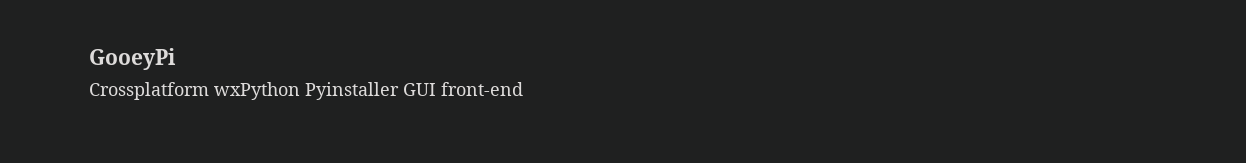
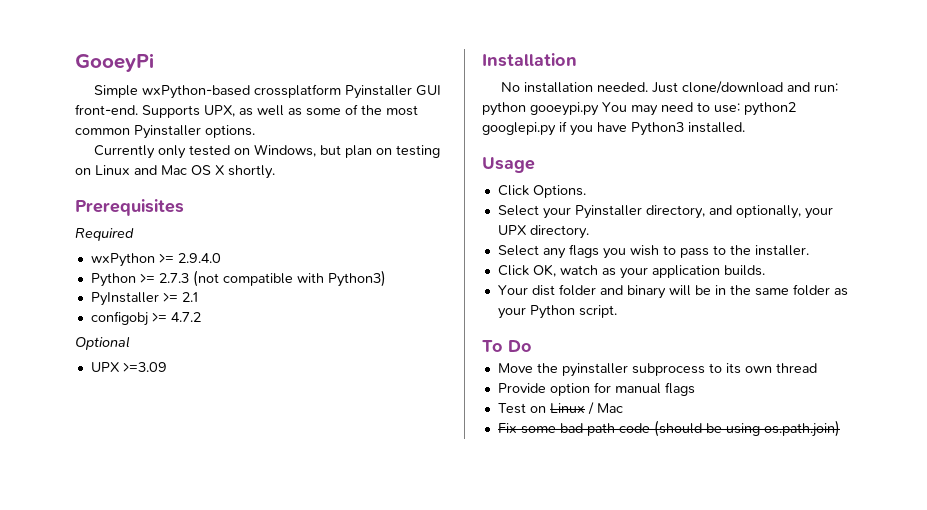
[89,82,523,100] Crossplatform wxPython Pyinstaller GUI front-end -> [94,84,442,99] [75,104,418,118] [75,125,255,139] [94,144,441,159] [75,165,275,179] [75,199,184,216] [75,228,134,241] [90,253,221,267] [90,270,386,287] [90,292,198,306] [90,311,201,326] [75,336,130,350] [90,362,167,372] [482,53,577,67] [501,81,839,94] [482,102,796,116] [482,121,745,136] [482,157,535,173] [497,185,586,198] [497,205,833,219] [497,225,589,239] [497,244,809,259] [497,264,765,279] [497,284,848,299] [497,305,617,319] [482,340,532,352] [497,363,817,377] [497,382,695,396] [497,402,623,415] [497,420,840,437] Simple wxPython-based crossplatform Pyinstaller GUI front-end. Supports UPX, as well as some of the most common Pyinstaller options. // Currently only tested on Windows, but plan on testing on Linux and Mac OS X shortly. // Prerequisites // Required // wxPython >= 2.9.4.0 // Python >= 2.7.3 (not compatible with Python3) // PyInstaller >= 2.1 // configobj >= 4.7.2 // Optional // UPX >=3.09 // Installation // No installation needed. Just clone/download and run: python gooeypi.py You may need to use: python2 googlepi.py if you have Python3 installed. // Usage // Click Options. // Select your Pyinstaller directory, and optionally, your UPX directory. // Select any flags you wish to pass to the installer. // Click OK, watch as your application builds. // Your dist folder and binary will be in the same folder as your Python script. // To Do // Move the pyinstaller subprocess to its own thread // Provide option for manual flags // Test on Linux / Mac // Fix some bad path code (should be using os.path.join)

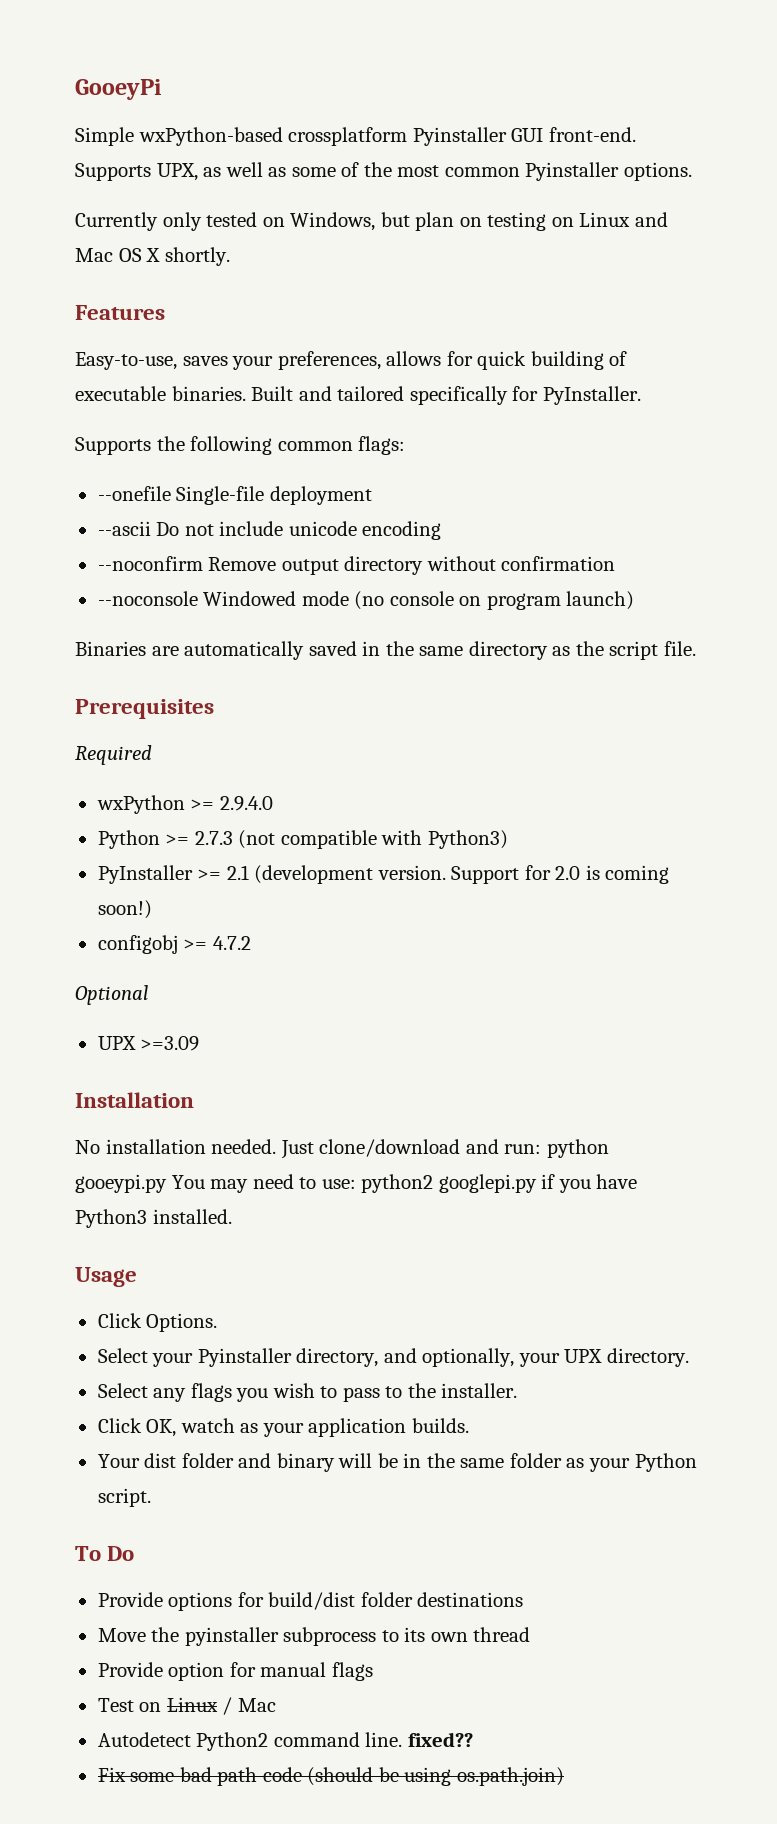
(275, 172) none -> [75,305,165,320] [75,351,628,370] [75,386,641,405] [75,436,406,455] [97,486,372,505] [97,521,442,540] [97,556,616,575] [97,591,635,610] [75,641,696,660] // Features // Easy-to-use, saves your preferences, allows for quick building of executable binaries. Built and tailored specifically for PyInstaller. // Supports the following common flags: // --onefile Single-file deployment // --ascii Do not include unicode encoding // --noconfirm Remove output directory without confirmation // --noconsole Windowed mode (no console on program launch) // Binaries are automatically saved in the same directory as the script file.
(198, 297) none -> [254,865,670,884] [97,900,152,919] (development version. Support for 2.0 is coming soon!)
(532, 346) none -> [97,1592,524,1611] // Provide options for build/dist folder destinations
(623, 408) none -> [97,1732,473,1751] // Autodetect Python2 command line. fixed??

